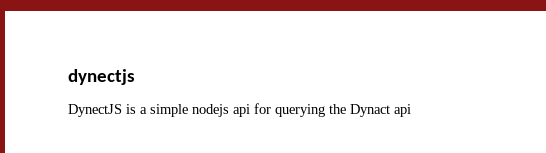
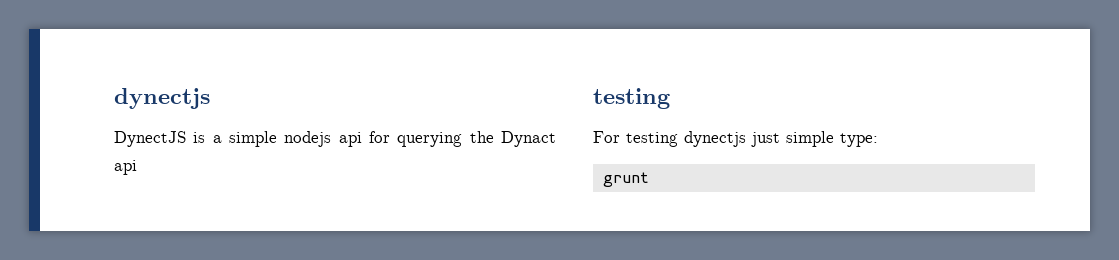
(411, 110) none -> [593,88,670,109] [593,131,878,147] [602,172,649,187] // testing // For testing dynectjs just simple type: // grunt

